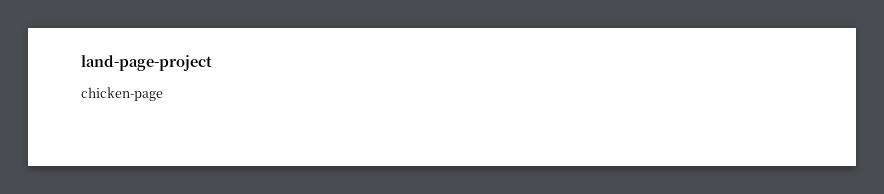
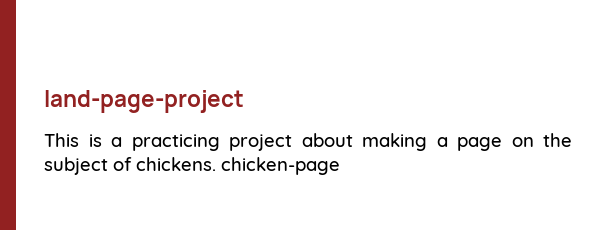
(212, 63) none -> [44,133,572,151] [44,157,216,175] This is a practicing project about making a page on the subject of chickens.

